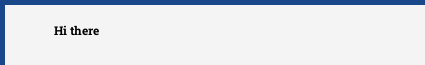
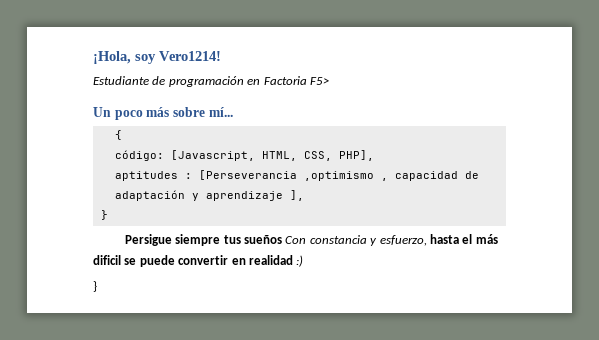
[54,25,100,36] Hi there -> [93,51,221,64] [93,76,329,87] [93,107,233,120] [114,130,122,140] [114,150,374,161] [114,170,479,181] [114,190,304,201] [100,210,108,220] [124,234,498,246] [93,255,304,267] [93,281,97,292] ¡Hola, soy Vero1214! // Estudiante de programación en Factoria F5> // Un poco más sobre mí... // { // código: [Javascript, HTML, CSS, PHP], // aptitudes : [Perseverancia ,optimismo , capacidad de adaptación y aprendizaje ], // } // Persigue siempre tus sueños Con constancia y esfuerzo, hasta el más dificil se puede convertir en realidad :) // }

